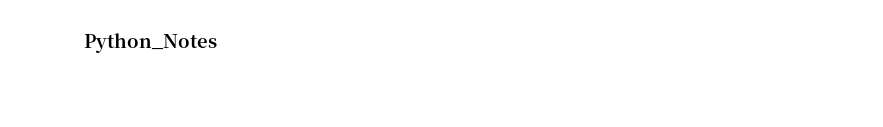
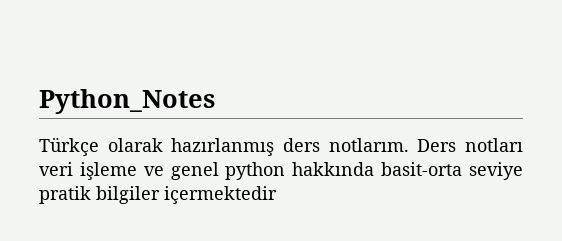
(217, 43) none -> [39,137,523,156] [39,162,523,180] [39,186,277,204] // Türkçe olarak hazırlanmış ders notlarım. Ders notları veri işleme ve genel python hakkında basit-orta seviye pratik bilgiler içermektedir

